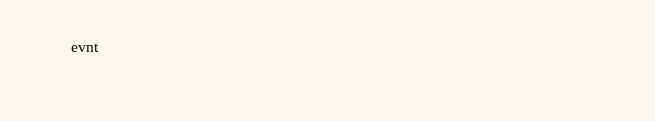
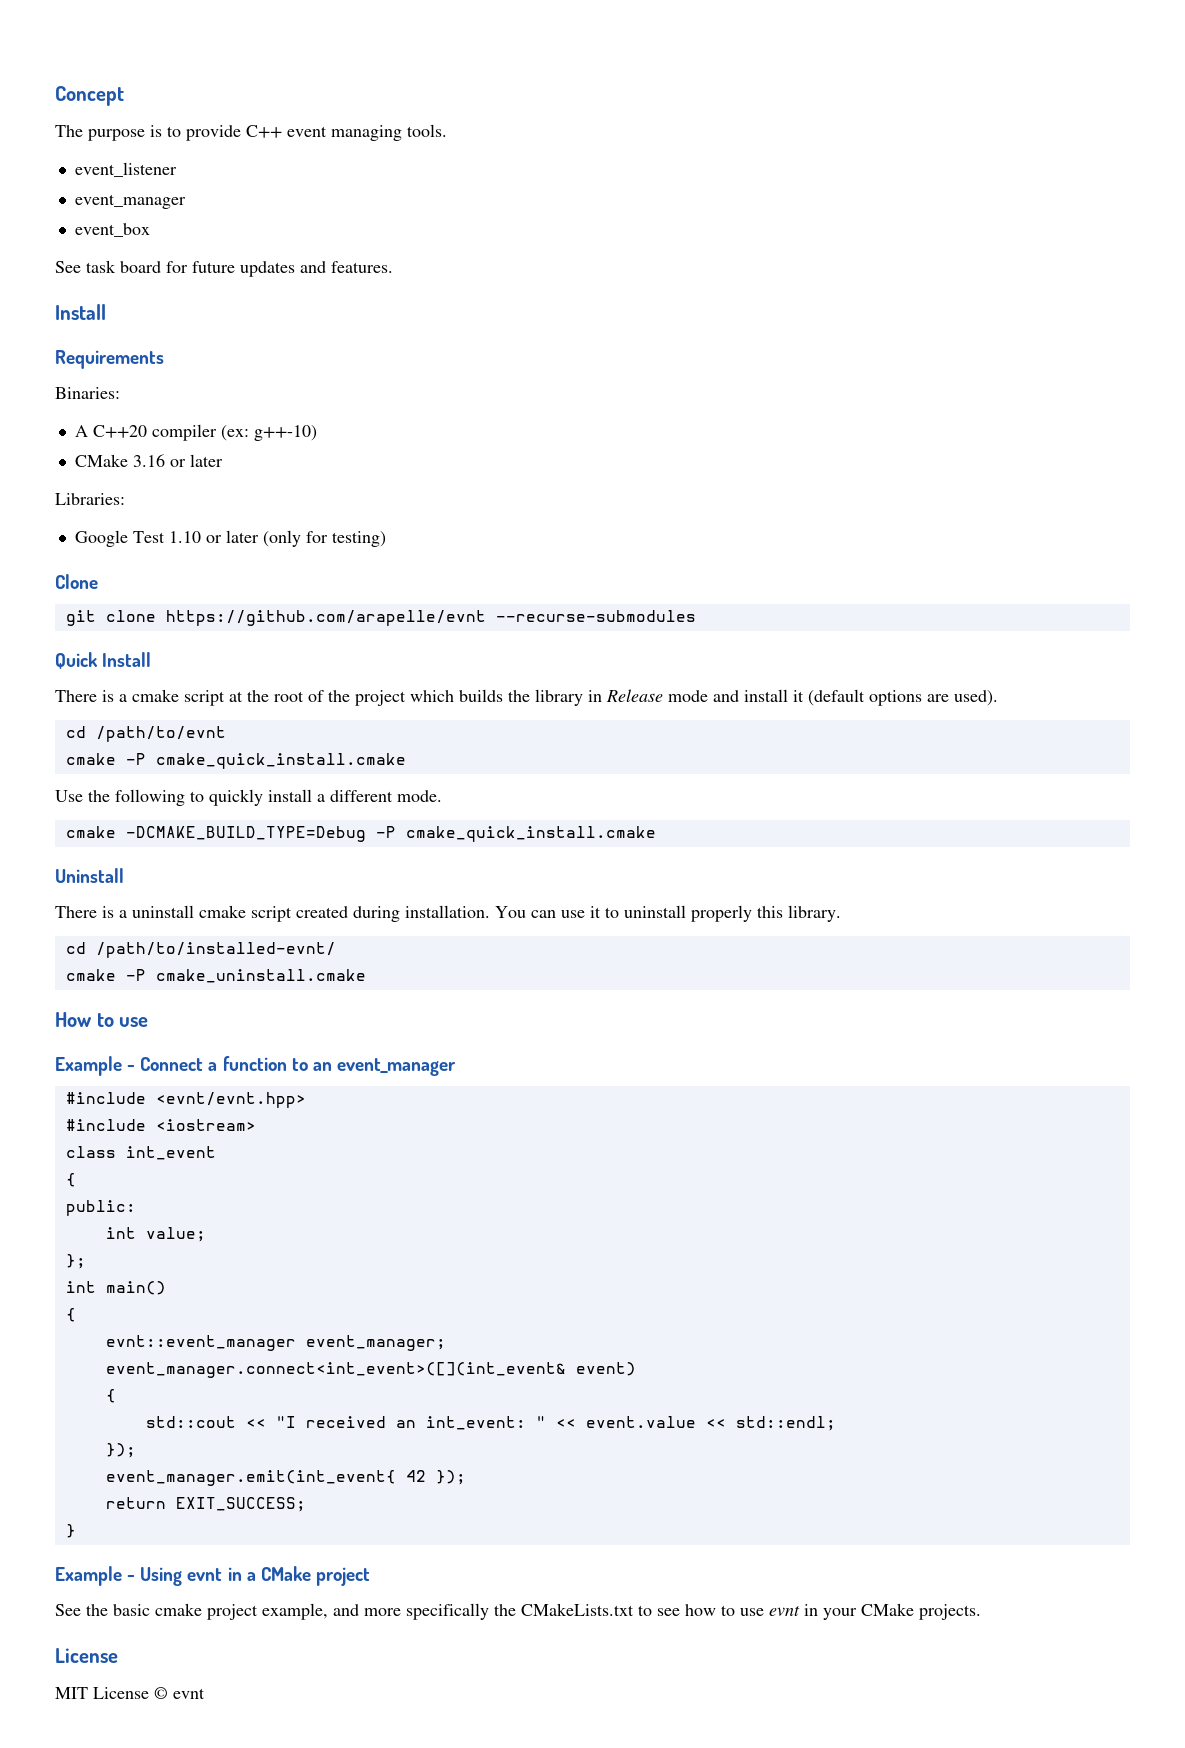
(71, 47) none -> [55,86,124,106] [55,124,447,141] [74,162,177,177] [74,194,186,209] [74,223,150,237] [55,260,393,277] [55,304,106,320] [55,350,164,369] [55,387,120,399] [74,424,317,441] [74,454,223,467] [55,493,125,505] [74,530,386,547] [55,574,98,589] [65,610,696,626] [55,652,152,669] [55,689,998,706] [65,726,226,742] [65,753,406,769] [55,789,442,806] [65,826,656,842] [55,868,124,883] [55,905,841,922] [65,942,336,958] [65,969,366,983] [55,1012,149,1027] [55,1056,456,1076] [65,1092,306,1108] [65,1119,256,1131] [65,1146,216,1160] [65,1173,76,1187] [65,1200,136,1216] [105,1227,206,1242] [65,1254,86,1269] [65,1281,166,1295] [65,1308,76,1322] [105,1335,446,1351] [105,1362,636,1378] [105,1389,116,1403] [145,1416,836,1431] [105,1443,136,1458] [105,1470,466,1486] [105,1497,306,1512] [65,1524,76,1538] [55,1566,370,1586] [55,1603,981,1620] [55,1648,118,1663] [55,1687,168,1699] Concept // The purpose is to provide C++ event managing tools. // event_listener // event_manager // event_box // See task board for future updates and features. // Install // Requirements // Binaries: // A C++20 compiler (ex: g++-10) // CMake 3.16 or later // Libraries: // Google Test 1.10 or later (only for testing) // Clone // git clone https://github.com/arapelle/evnt --recurse-submodules // Quick Install // There is a cmake script at the root of the project which builds the library in Release mode and install it (default options are used). // cd /path/to/evnt // cmake -P cmake_quick_install.cmake // Use the following to quickly install a different mode. // cmake -DCMAKE_BUILD_TYPE=Debug -P cmake_quick_install.cmake // Uninstall // There is a uninstall cmake script created during installation. You can use it to uninstall properly this library. // cd /path/to/installed-evnt/ // cmake -P cmake_uninstall.cmake // How to use // Example - Connect a function to an event_manager // #include <evnt/evnt.hpp> // #include <iostream> // class int_event // { // public: // int value; // }; // int main() // { // evnt::event_manager event_manager; // event_manager.connect<int_event>([](int_event& event) // { // std::cout << "I received an int_event: " << event.value << std::endl; // }); // event_manager.emit(int_event{ 42 }); // return EXIT_SUCCESS; // } // Example - Using evnt in a CMake project // See the basic cmake project example, and more specifically the CMakeLists.txt to see how to use evnt in your CMake projects. // License // MIT License ©

